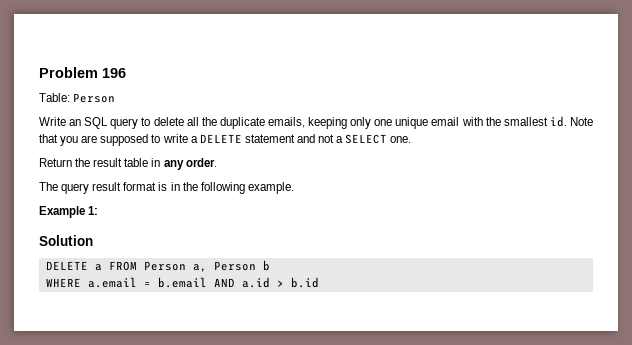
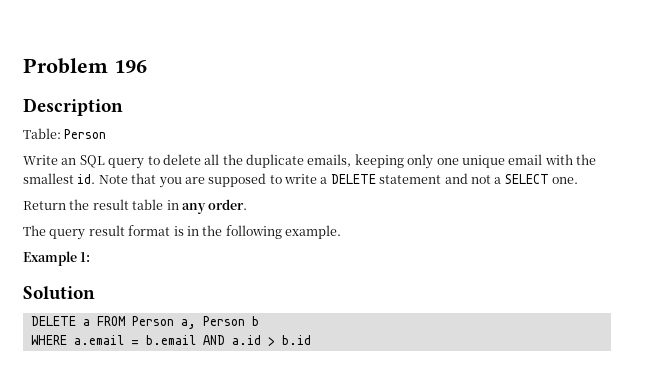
(126, 73) none -> [23,98,123,116] // Description

